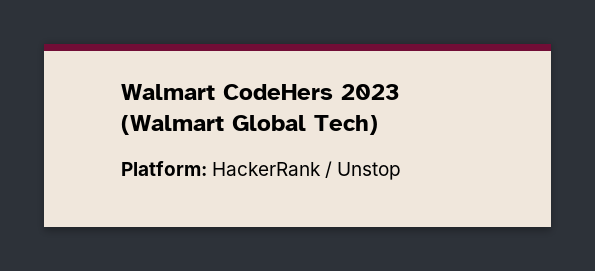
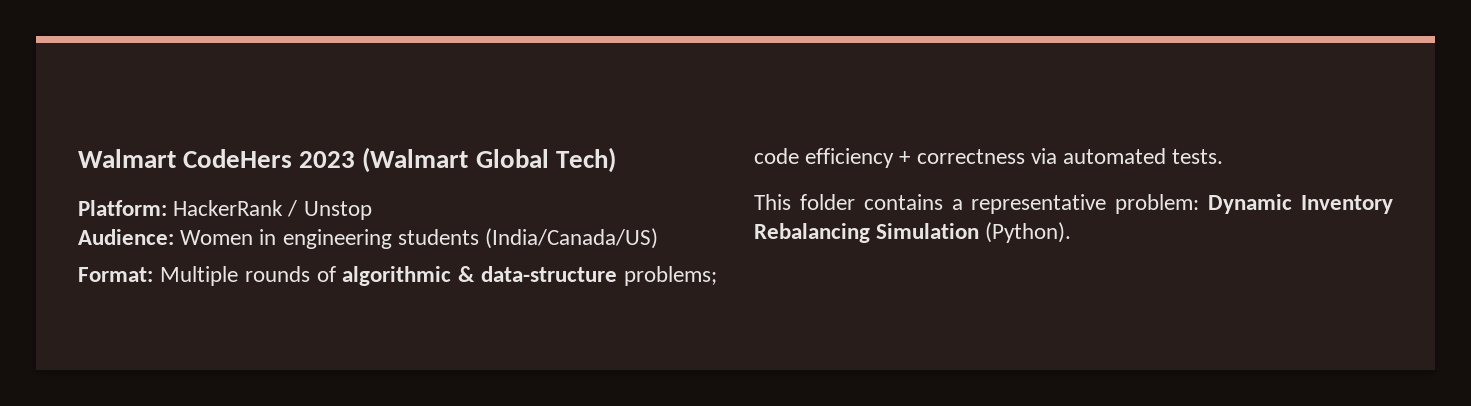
(402, 171) none -> [78,228,659,249] [78,266,717,286] [754,148,1224,168] [754,194,1393,214] [754,222,1072,243] // Audience: Women in engineering students (India/Canada/US) // Format: Multiple rounds of algorithmic & data-structure problems; code efficiency + correctness via automated tests. // This folder contains a representative problem: Dynamic Inventory Rebalancing Simulation (Python).

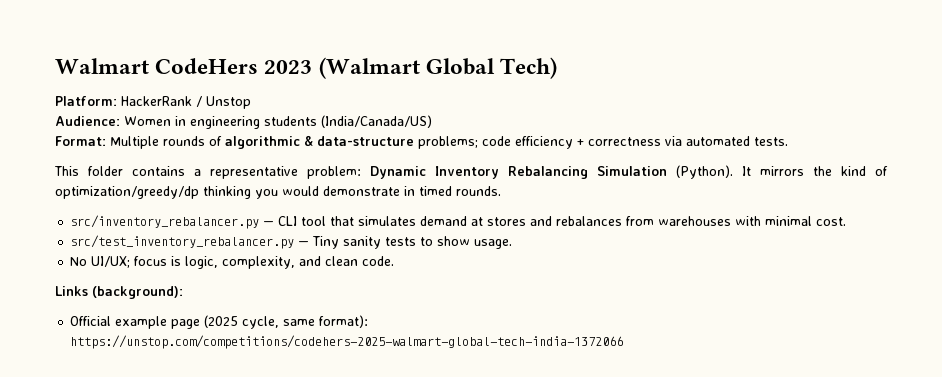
(1072, 232) none -> [742,166,888,176] [55,186,501,199] [70,215,847,229] [70,235,513,249] [70,256,395,269] [55,286,183,299] [70,315,369,329] [70,335,624,349] It mirrors the kind of optimization/greedy/dp thinking you would demonstrate in timed rounds. // src/inventory_rebalancer.py — CLI tool that simulates demand at stores and rebalances from warehouses with minimal cost. // src/test_inventory_rebalancer.py — Tiny sanity tests to show usage. // No UI/UX; focus is logic, complexity, and clean code. // Links (background): // Official example page (2025 cycle, same format): https://unstop.com/competitions/codehers-2025-walmart-global-tech-india-1372066

